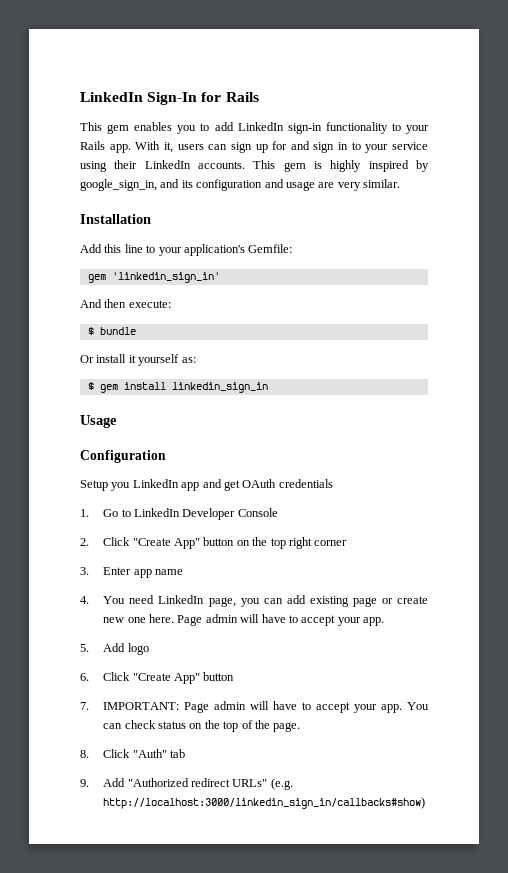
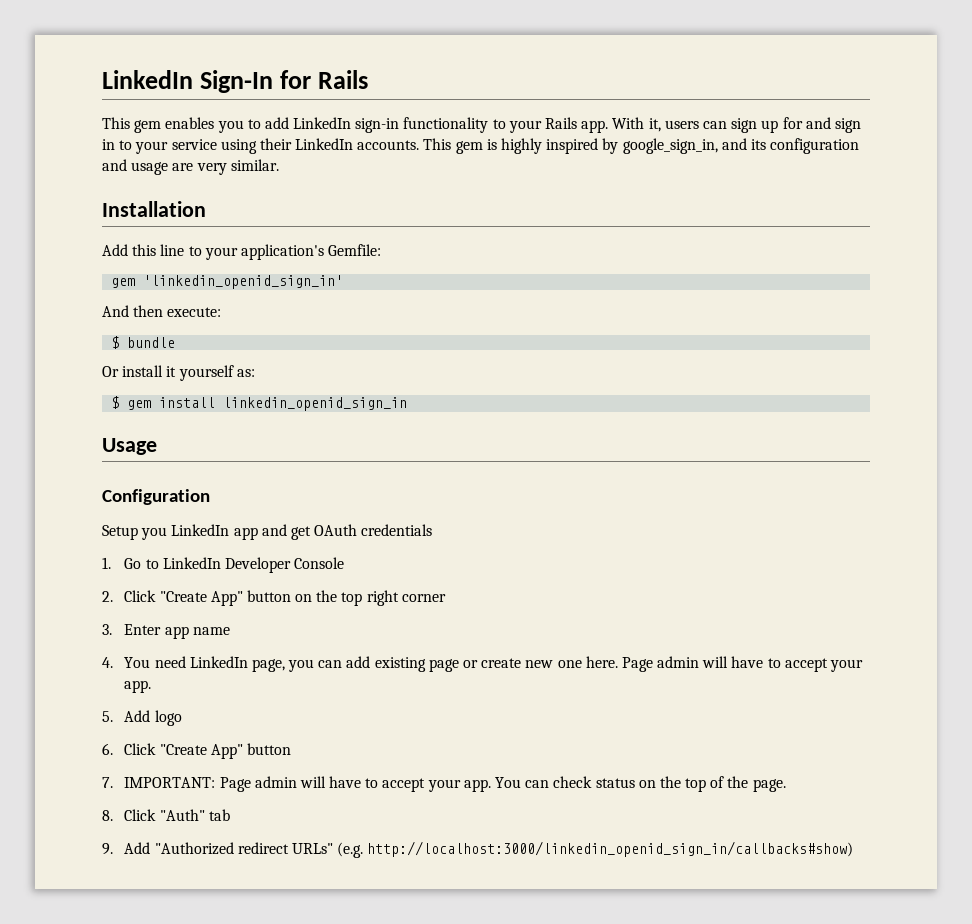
[111,272,220,283] 'linkedin_sign_in' -> [143,275,344,289] 'linkedin_openid_sign_in'
[171,382,268,393] linkedin_sign_in -> [223,397,408,411] linkedin_openid_sign_in
[103,797,426,809] http://localhost:3000/linkedin_sign_in/callbacks#show) -> [367,841,854,857] http://localhost:3000/linkedin_openid_sign_in/callbacks#show)

